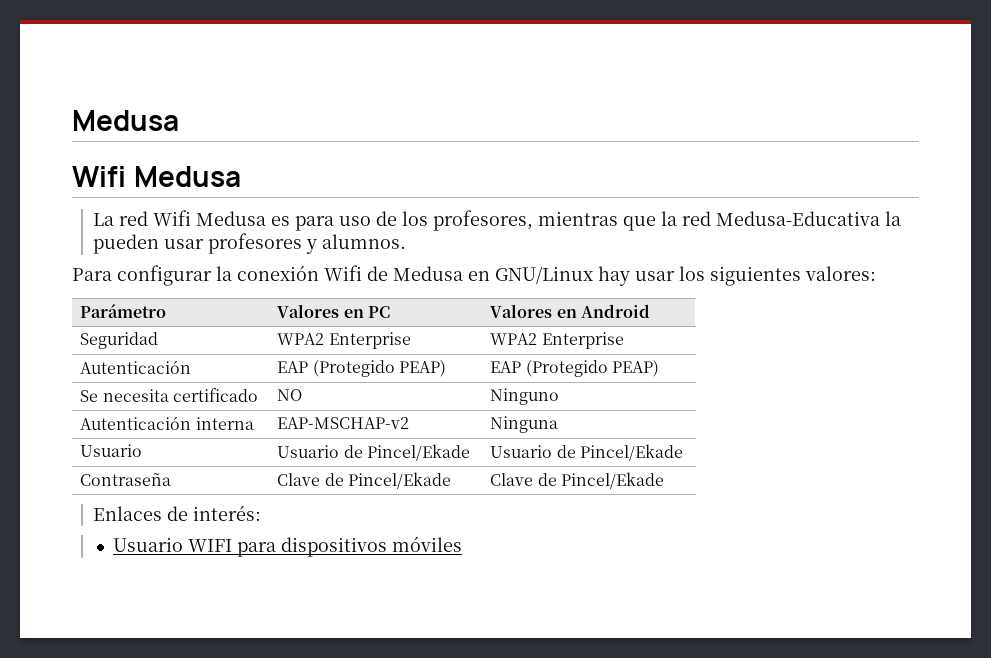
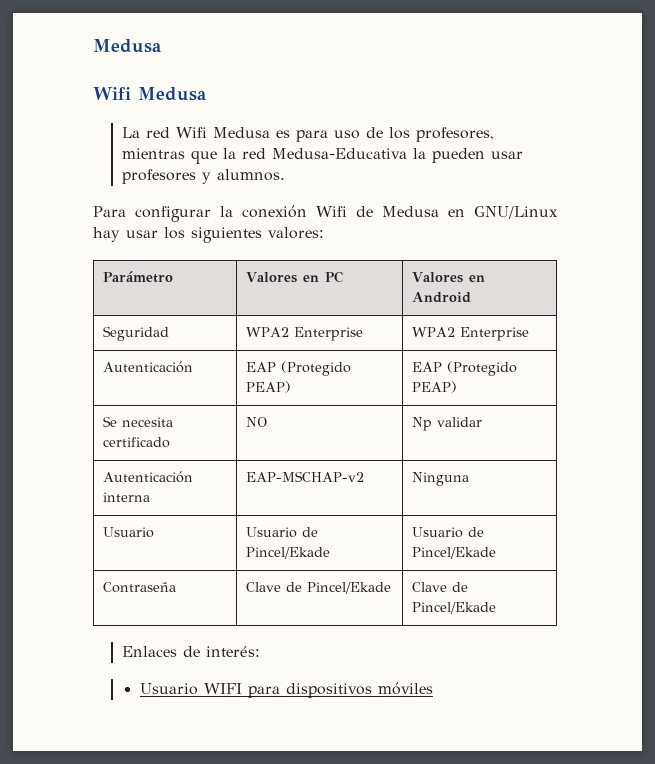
[490,388,560,405] Ninguno -> [412,417,483,431] Np validar

